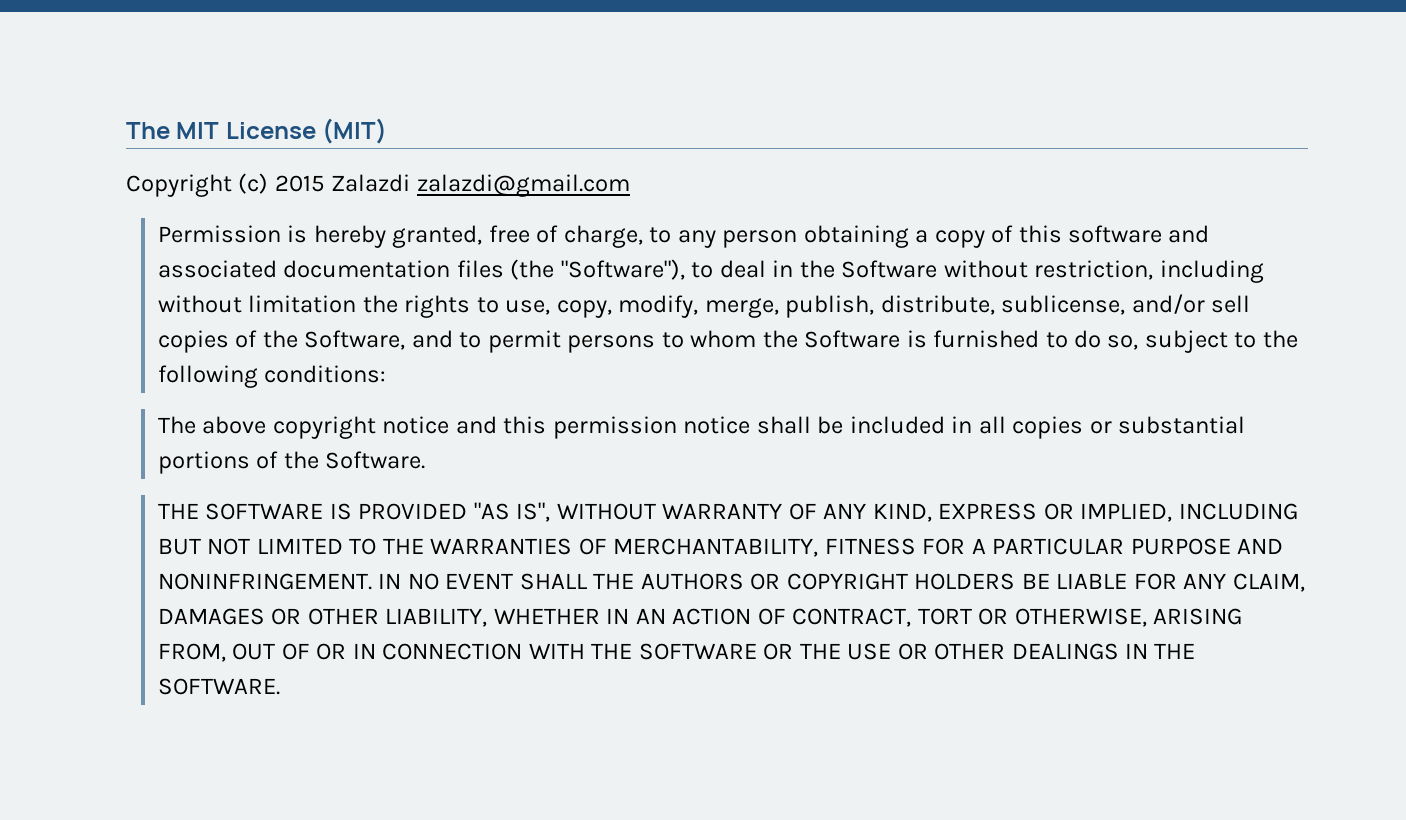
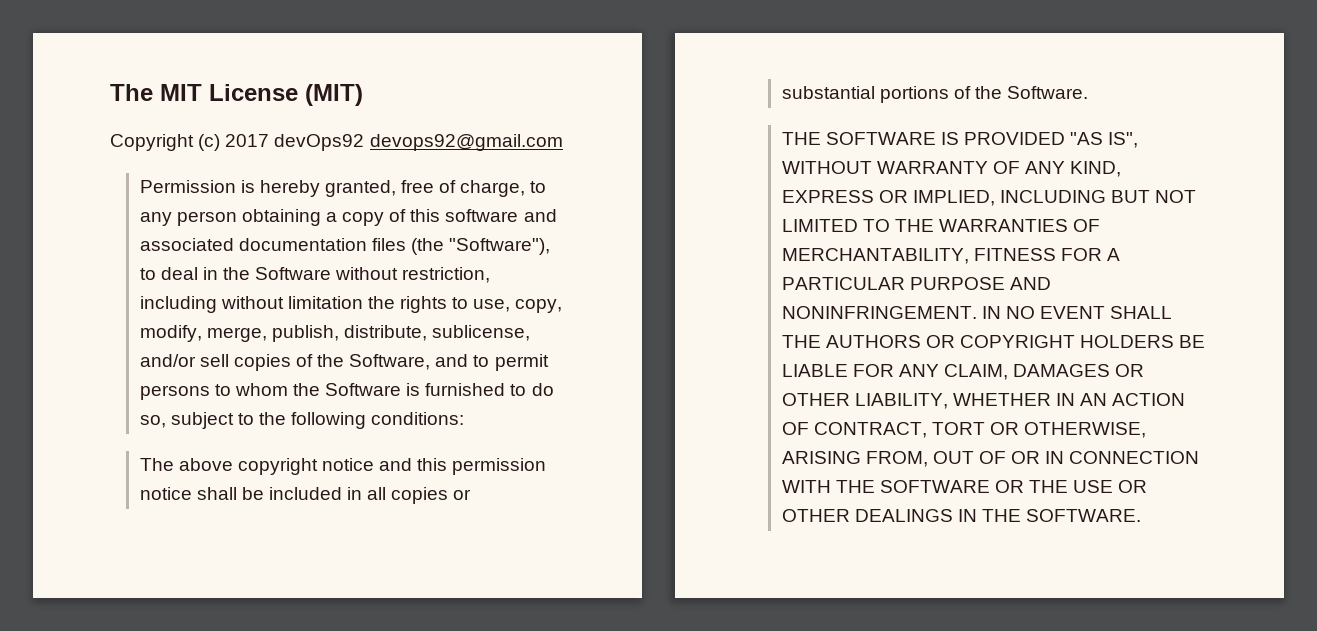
[274,174,630,197] 2015 Zalazdi zalazdi@gmail.com -> [225,134,563,151] 2017 devOps92 devops92@gmail.com

